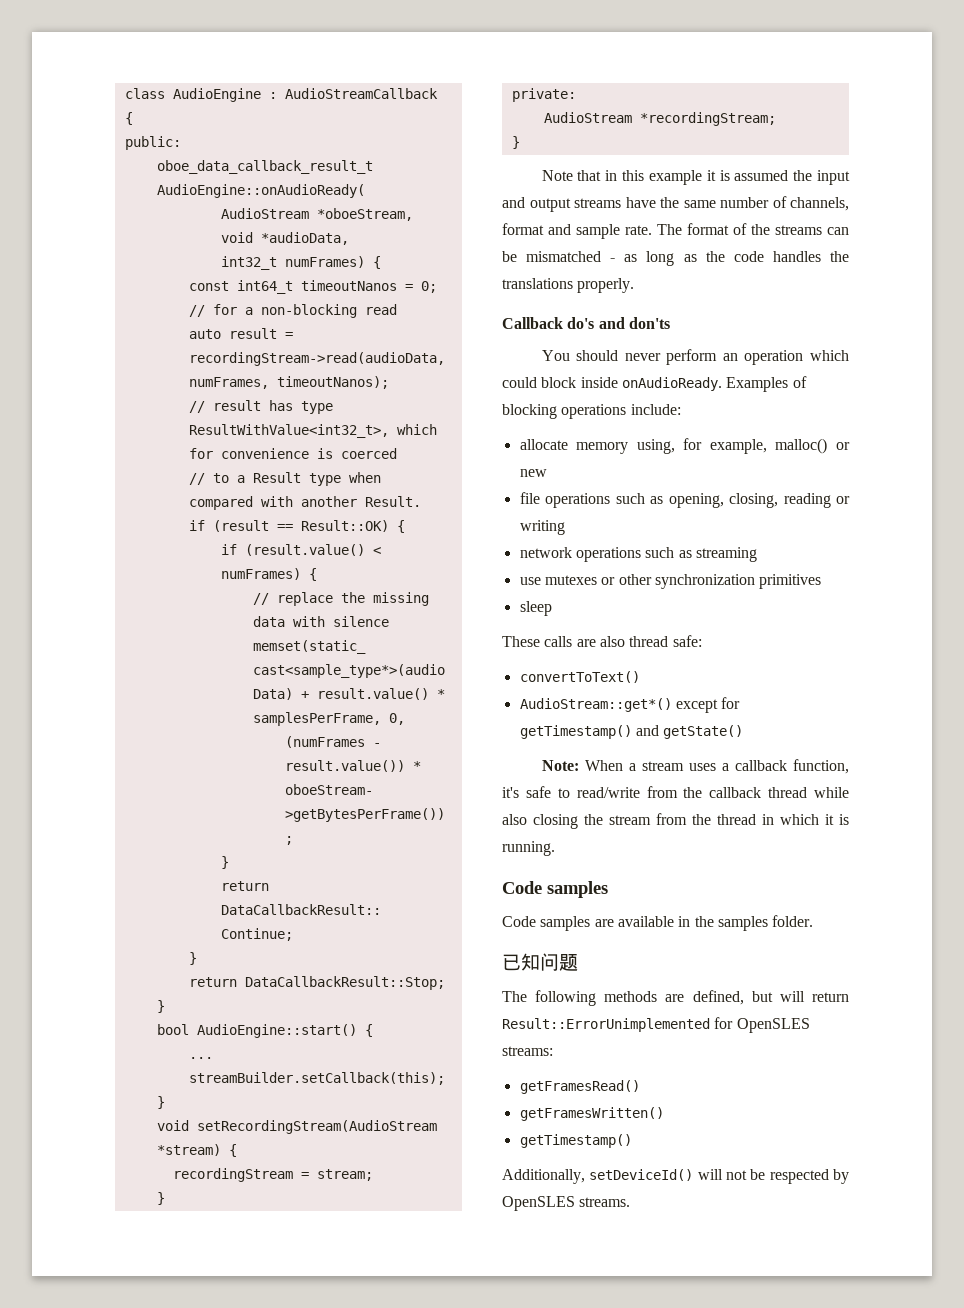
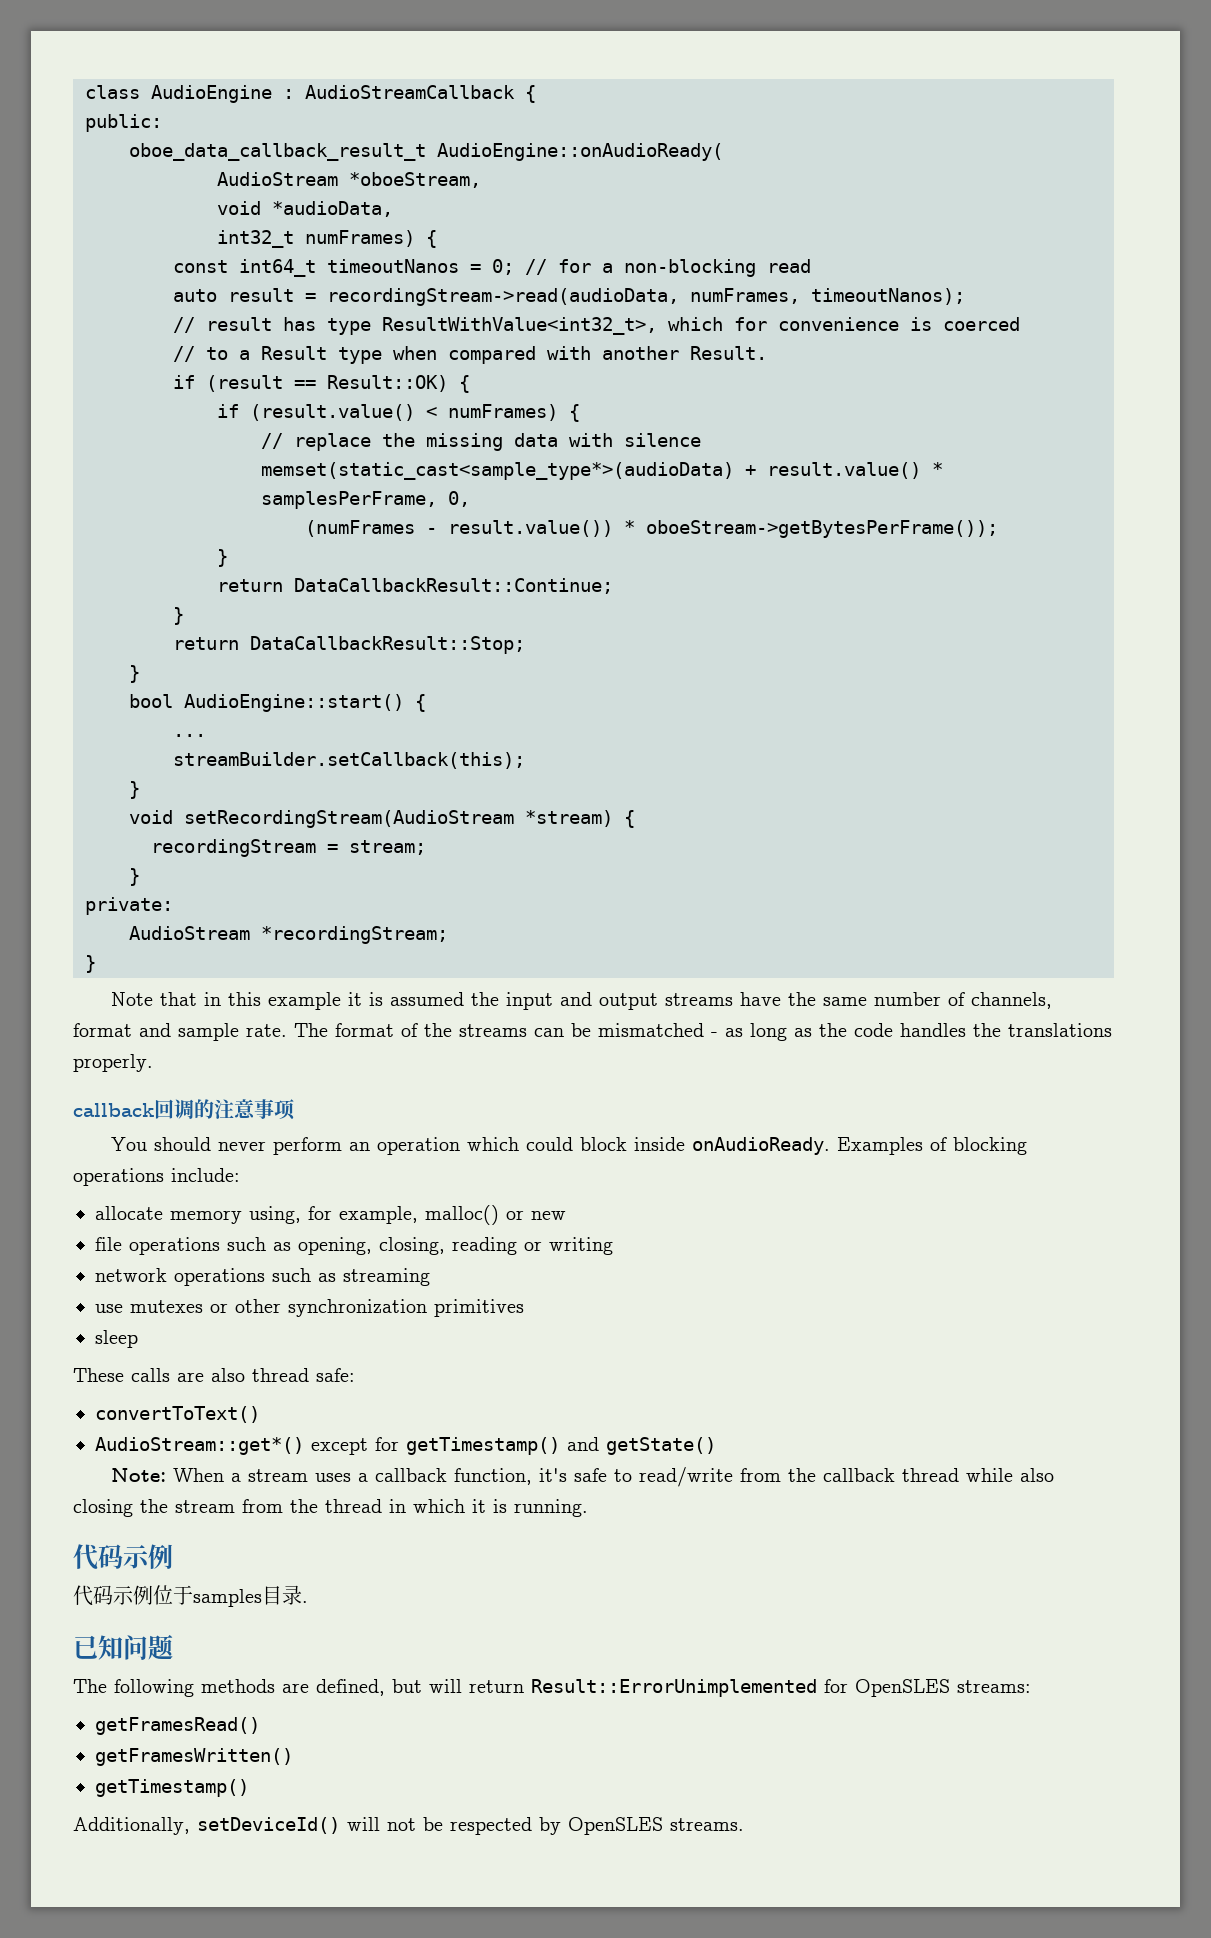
[502,317,670,329] Callback do's and don'ts -> [73,1099,295,1120] callback回调的注意事项
[502,881,608,898] [502,915,814,931] Code samples // Code samples are available in the samples folder. -> [73,1544,173,1570] [73,1585,308,1607] 代码示例 // 代码示例位于samples目录.

